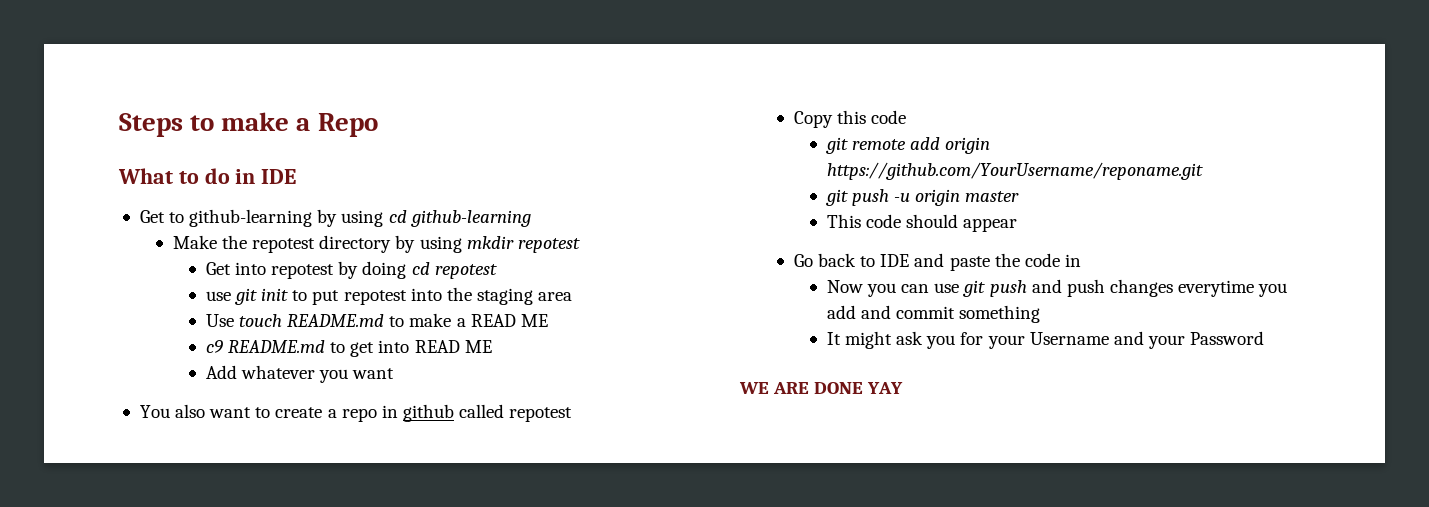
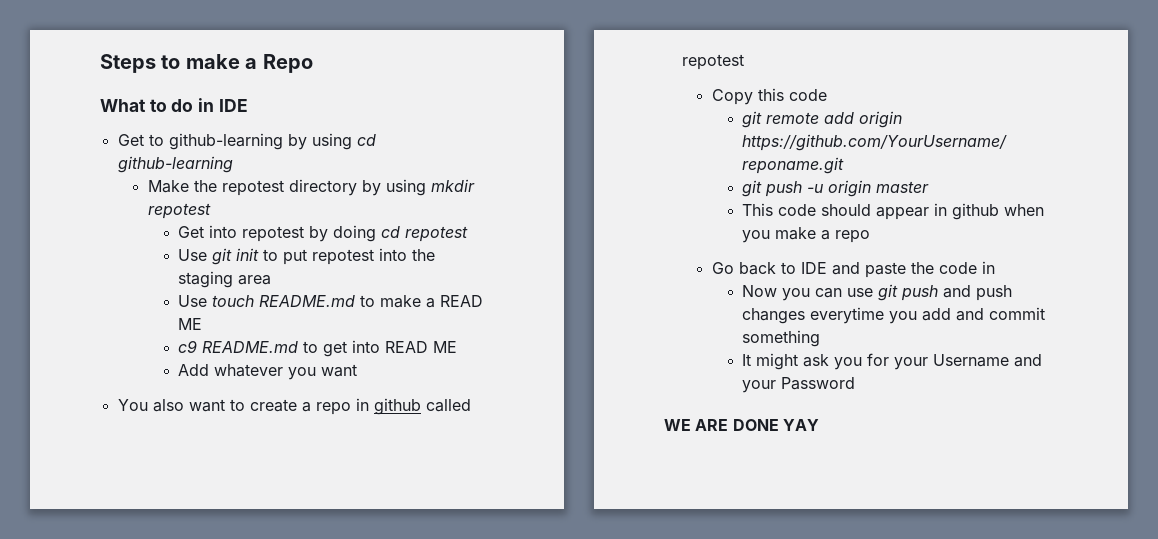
[205,291,231,301] use -> [178,249,208,261] Use
(1018, 225) none -> [934,203,1045,220] [742,227,871,243] in github when you make a repo

